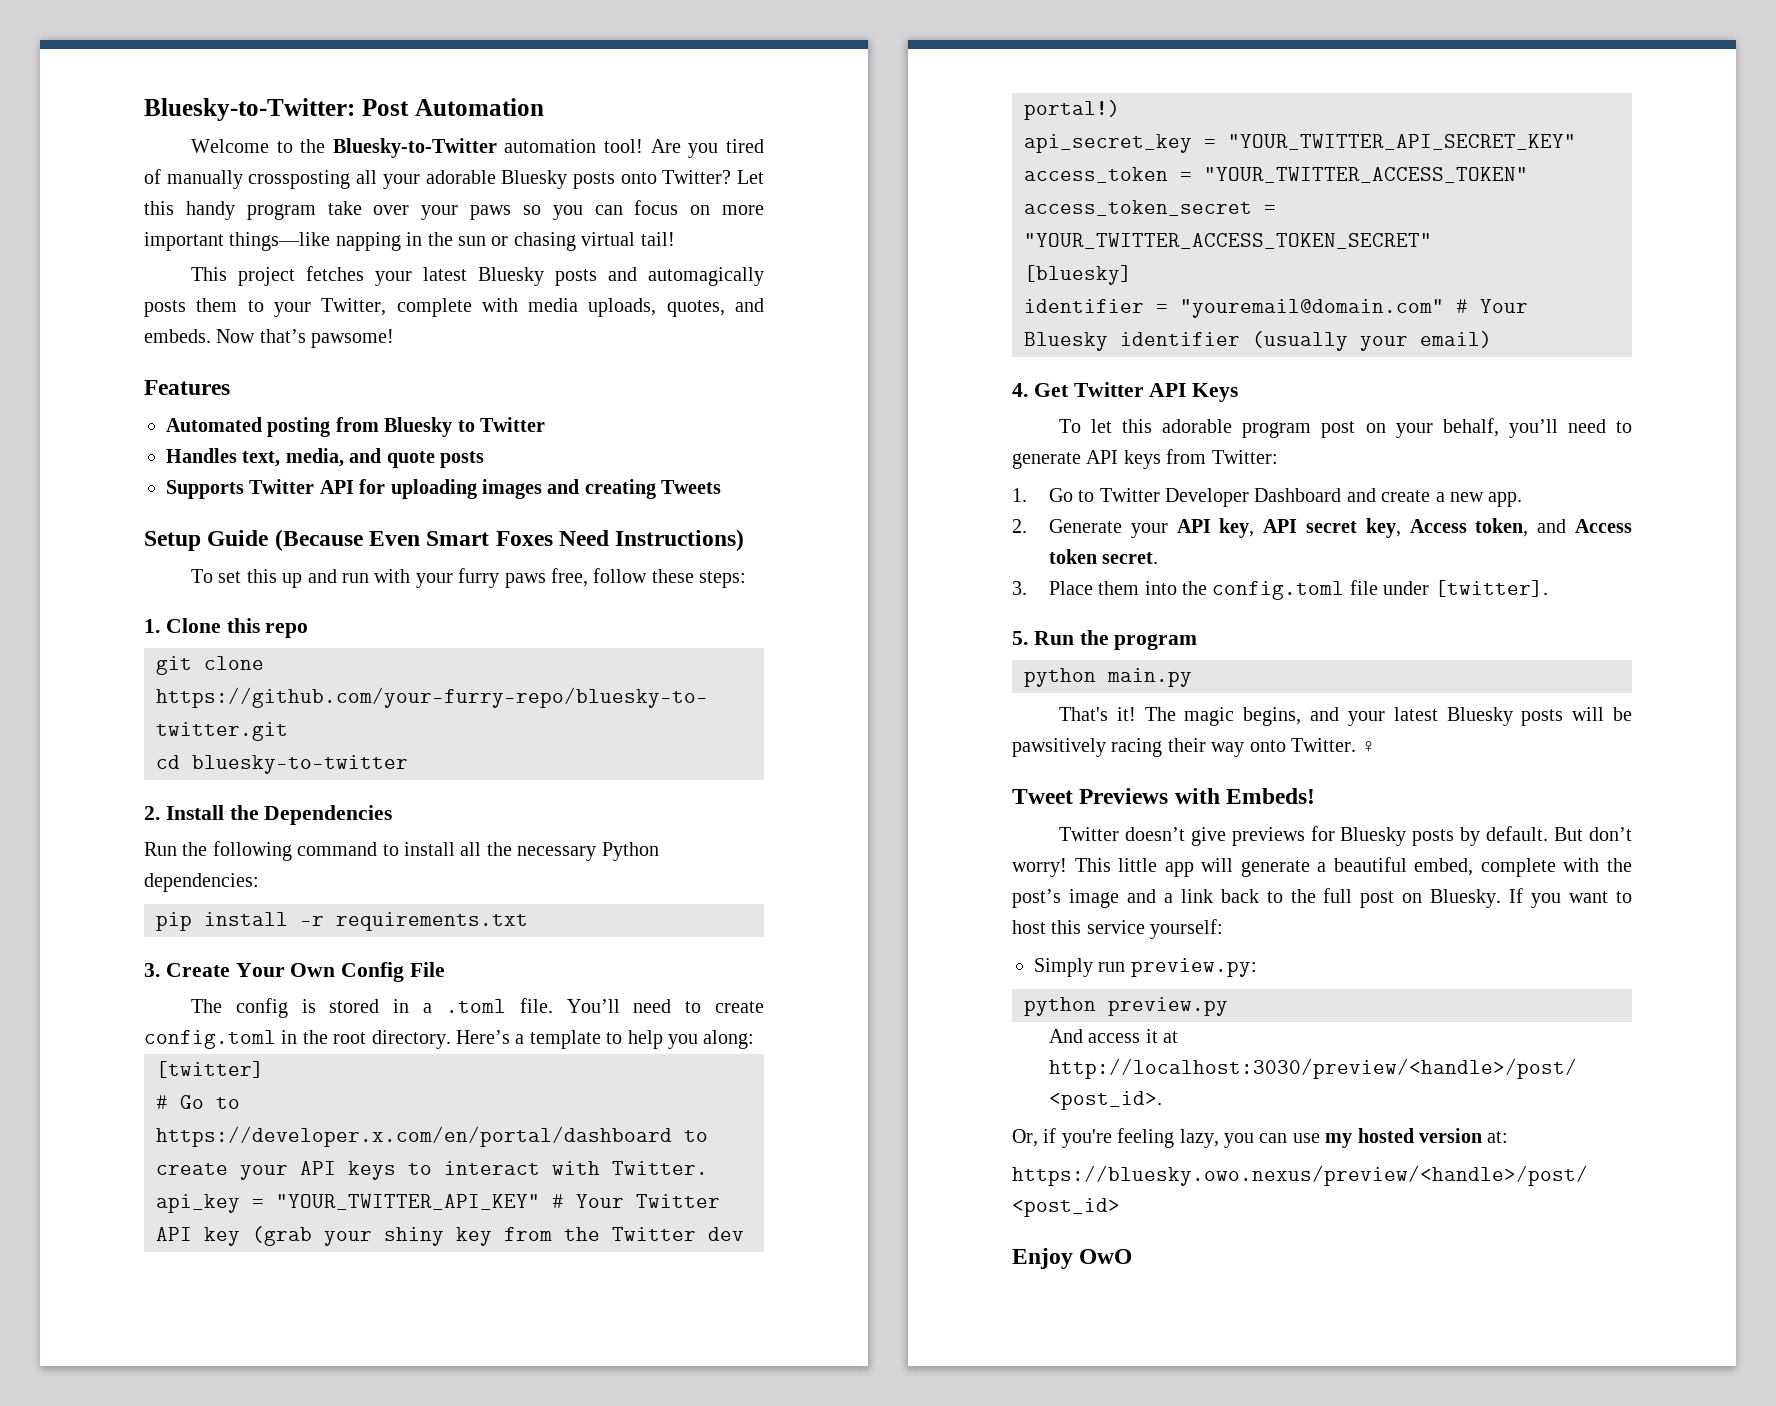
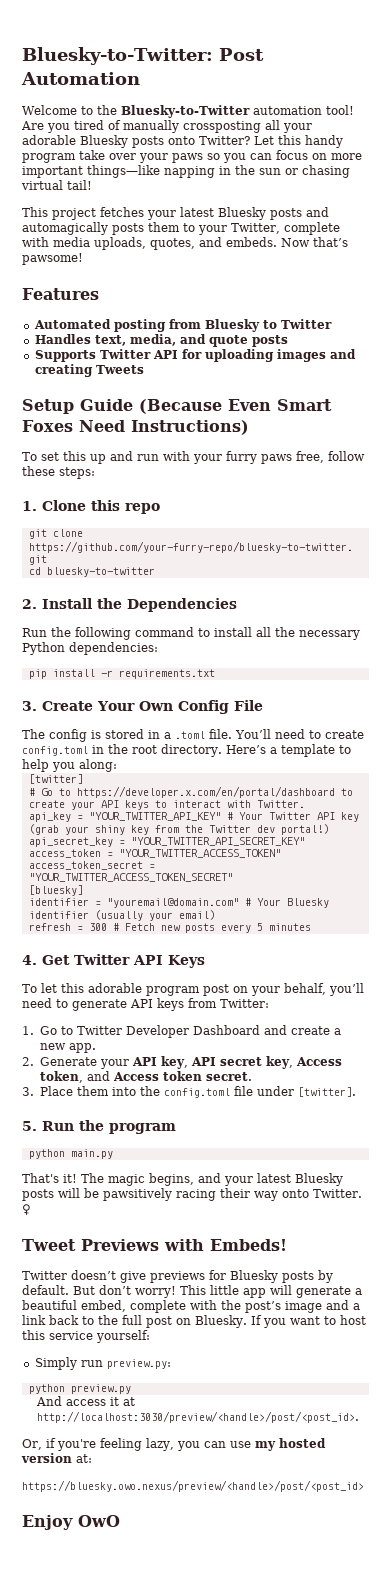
(1492, 339) none -> [28,923,311,933] // refresh = 300 # Fetch new posts every 5 minutes

